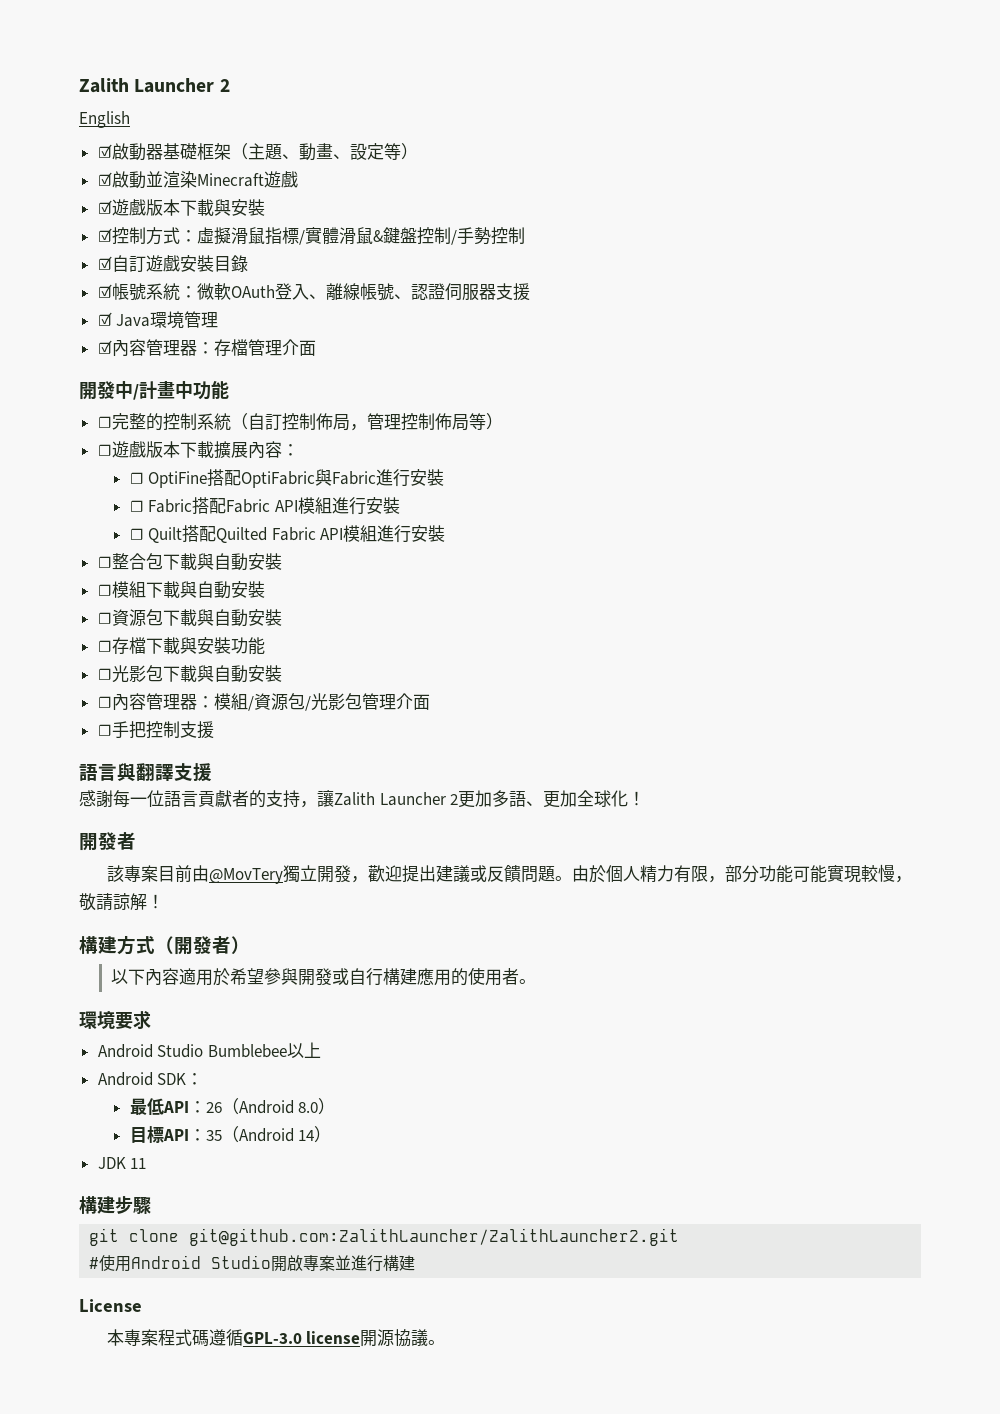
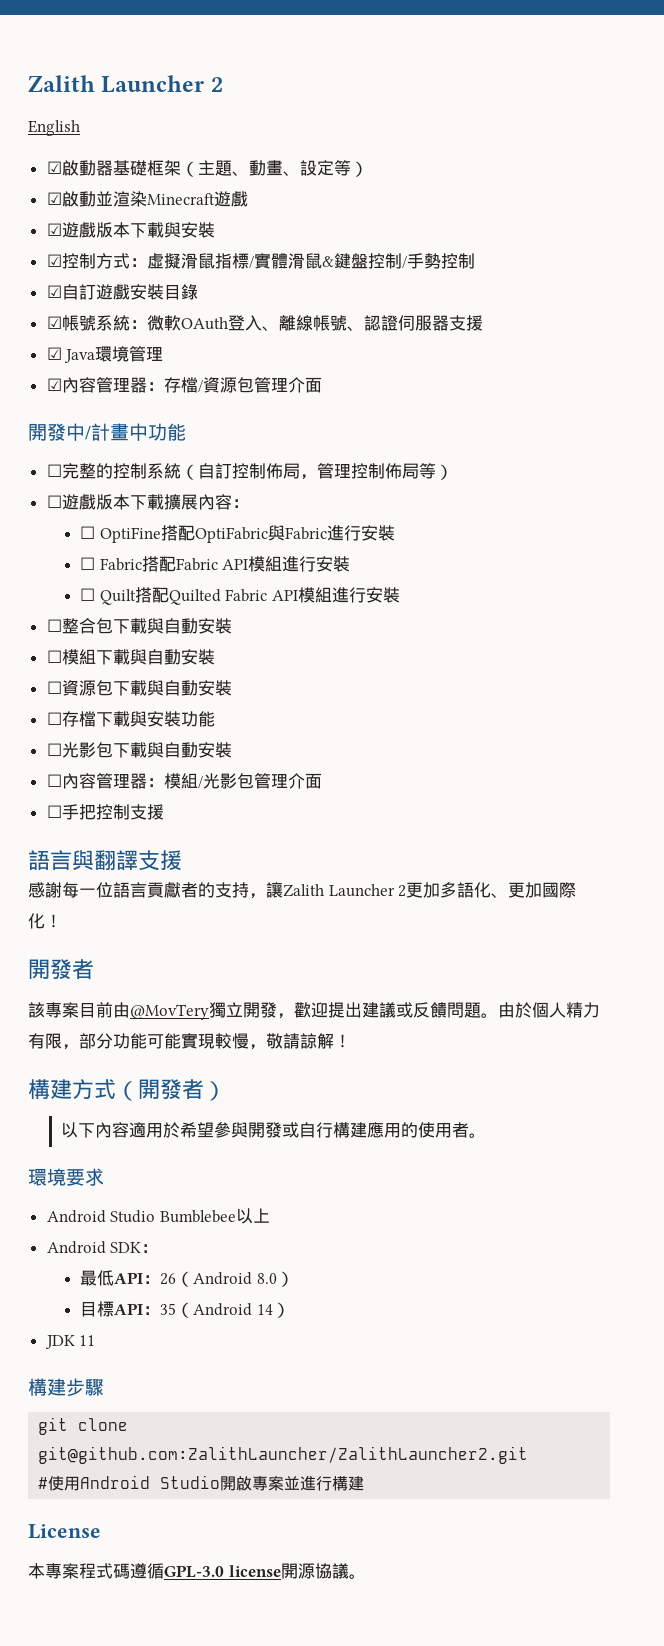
(248, 347) none -> [197,377,254,393] /資源包
[253,693,311,711] 資源包/ -> (203, 782) none
[526,790,612,808] 、更加全球 -> [474,882,577,898] 化、更加國際

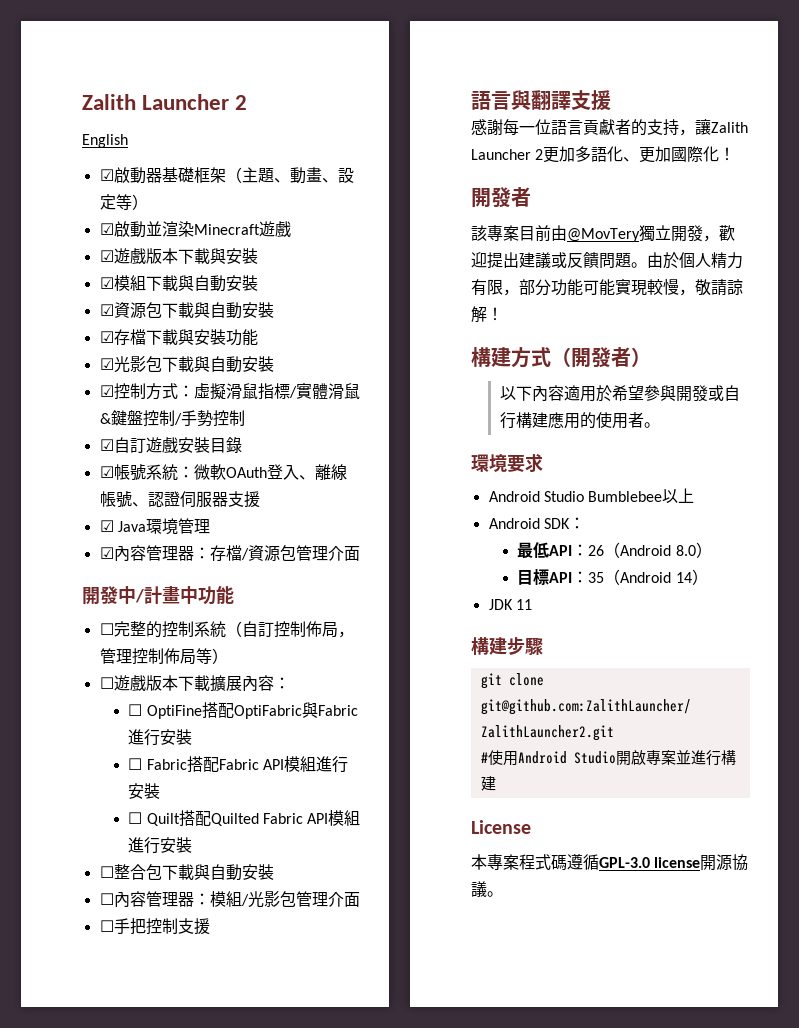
(215, 230) none -> [99,275,258,292] [99,302,274,319] [99,329,258,346] [99,356,274,373] // ☑模組下載與自動安裝 // ☑資源包下載與自動安裝 // ☑存檔下載與安裝功能 // ☑光影包下載與自動安裝
[46,649,215,665] [46,680,232,696] [46,711,215,727] [46,742,232,758] // ☐模組下載與自動安裝 // ☐資源包下載與自動安裝 // ☐存檔下載與安裝功能 // ☐光影包下載與自動安裝 -> (274, 872) none

